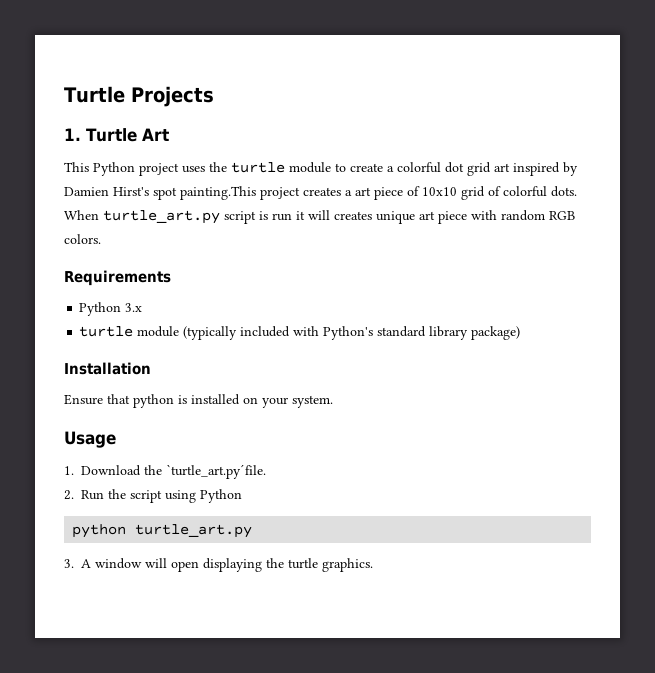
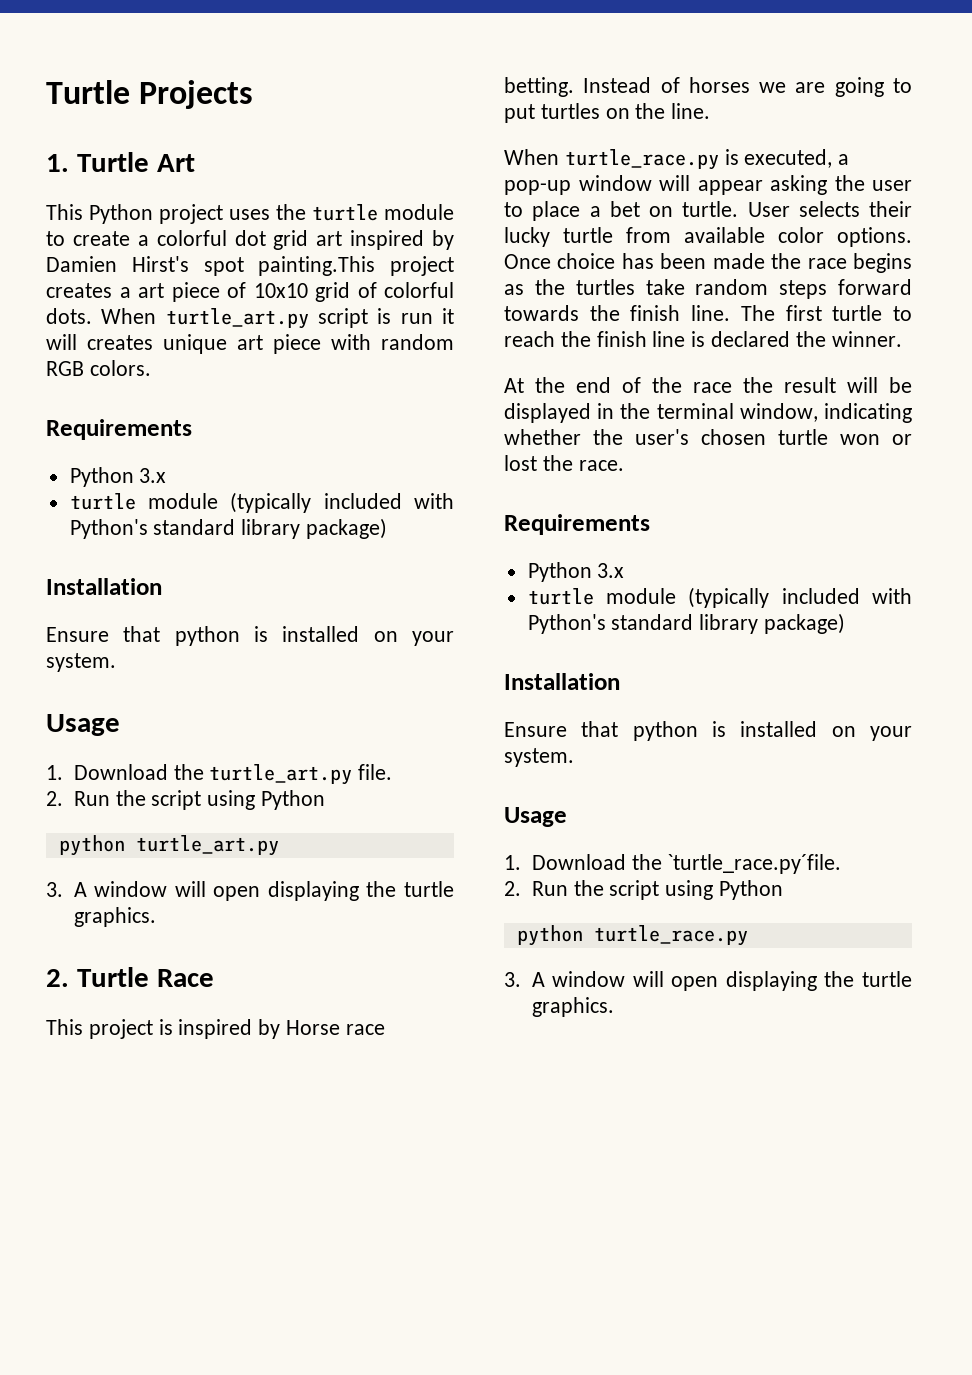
[166,464,266,479] `turtle_art.py´file. -> [209,764,393,785] turtle_art.py file.
(373, 565) none -> [46,967,214,987] [46,1019,385,1039] [504,77,912,97] [504,103,711,123] [504,149,850,170] [504,175,912,195] [504,201,912,221] [504,227,912,247] [504,253,912,273] [504,279,912,299] [504,305,912,321] [504,331,902,347] [504,377,912,393] [504,403,912,423] [504,429,912,445] [504,455,624,471] [504,514,650,535] [527,562,625,582] [527,587,912,608] [527,613,846,634] [504,673,620,690] [504,721,912,741] [504,748,574,767] [504,807,567,827] [504,854,842,874] [504,880,783,900] [516,925,748,946] [504,971,912,991] [531,997,614,1017] // 2. Turtle Race // This project is inspired by Horse race betting. Instead of horses we are going to put turtles on the line. // When turtle_race.py is executed, a pop-up window will appear asking the user to place a bet on turtle. User selects their lucky turtle from available color options. Once choice has been made the race begins as the turtles take random steps forward towards the finish line. The first turtle to reach the finish line is declared the winner. // At the end of the race the result will be displayed in the terminal window, indicating whether the user's chosen turtle won or lost the race. // Requirements // Python 3.x // turtle module (typically included with Python's standard library package) // Installation // Ensure that python is installed on your system. // Usage // 1. Download the `turtle_race.py´file. // 2. Run the script using Python // python turtle_race.py // 3. A window will open displaying the turtle graphics.

